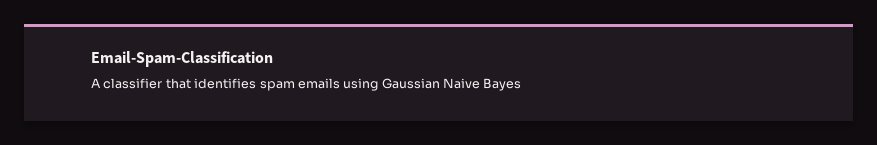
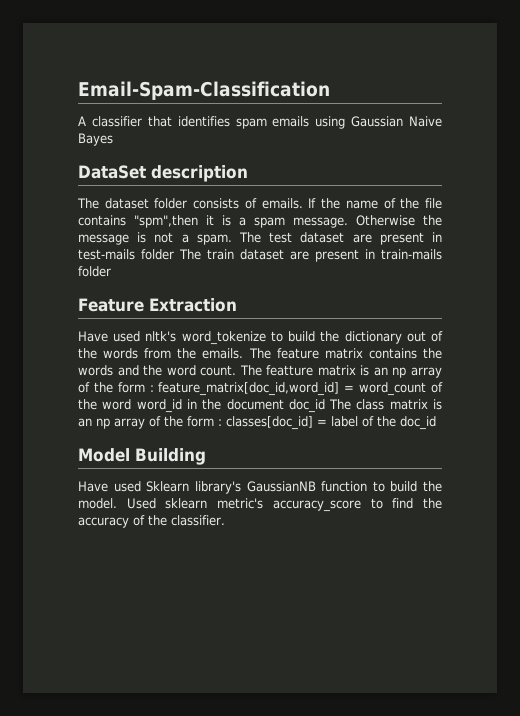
(522, 84) none -> [78,165,248,182] [77,198,443,209] [78,215,442,228] [78,232,442,245] [78,249,442,262] [78,266,111,277] [78,298,237,312] [78,331,444,345] [78,348,442,359] [78,365,442,378] [78,382,443,396] [78,399,443,413] [78,416,436,430] [78,448,206,465] [78,481,442,494] [78,498,443,512] [78,515,225,528] // DataSet description // The dataset folder consists of emails. If the name of the file contains "spm",then it is a spam message. Otherwise the message is not a spam. The test dataset are present in test-mails folder The train dataset are present in train-mails folder // Feature Extraction // Have used nltk's word_tokenize to build the dictionary out of the words from the emails. The feature matrix contains the words and the word count. The featture matrix is an np array of the form : feature_matrix[doc_id,word_id] = word_count of the word word_id in the document doc_id The class matrix is an np array of the form : classes[doc_id] = label of the doc_id // Model Building // Have used Sklearn library's GaussianNB function to build the model. Used sklearn metric's accuracy_score to find the accuracy of the classifier.

